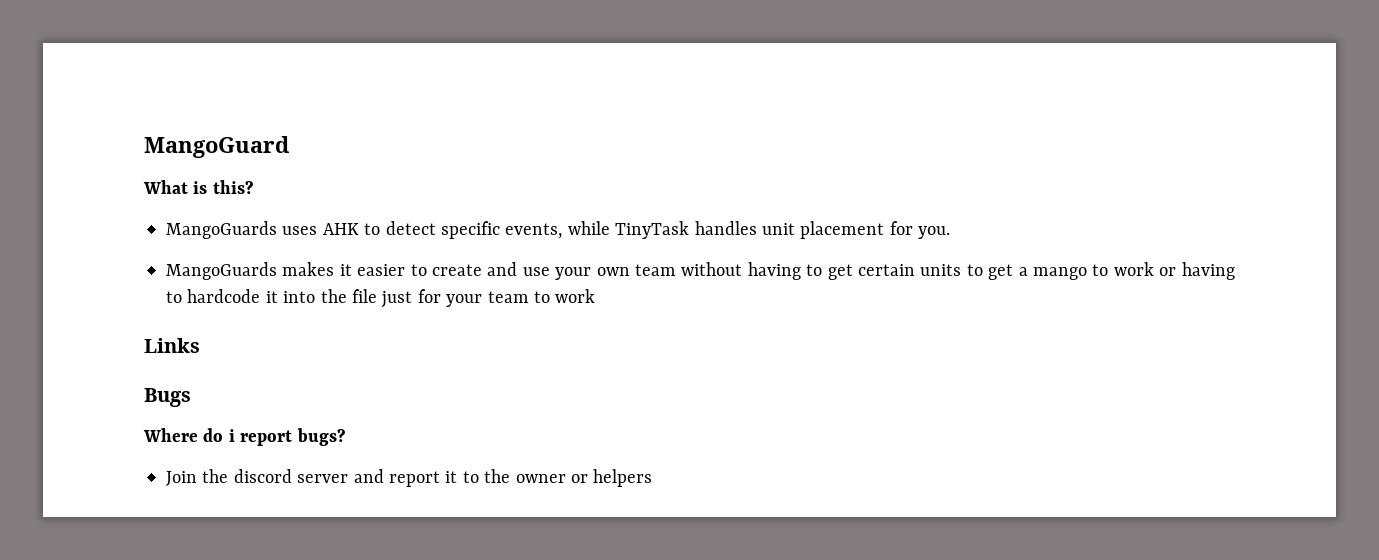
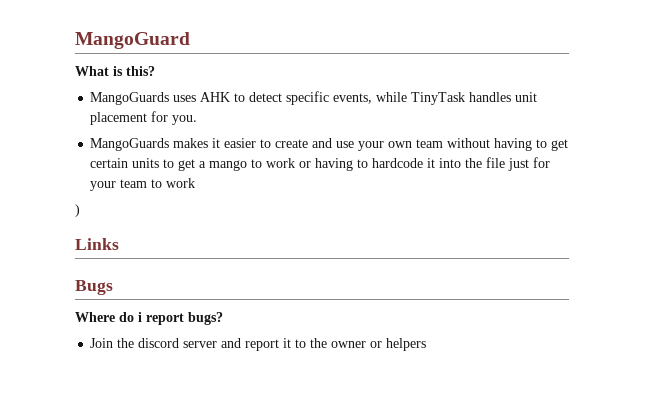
(596, 296) none -> [75,204,80,217] // )

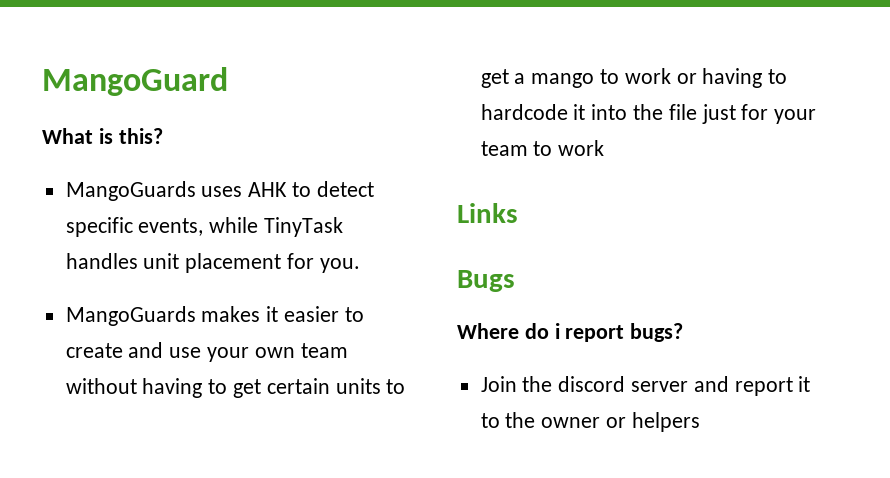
[75,204,80,217] // ) -> (605, 148) none

